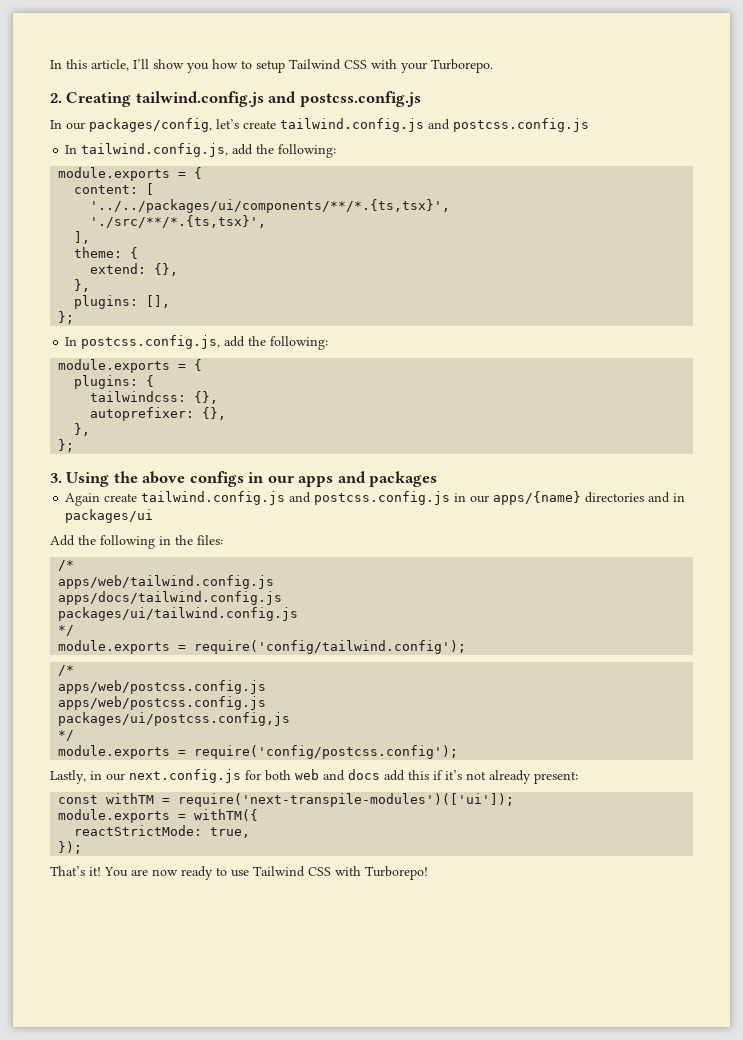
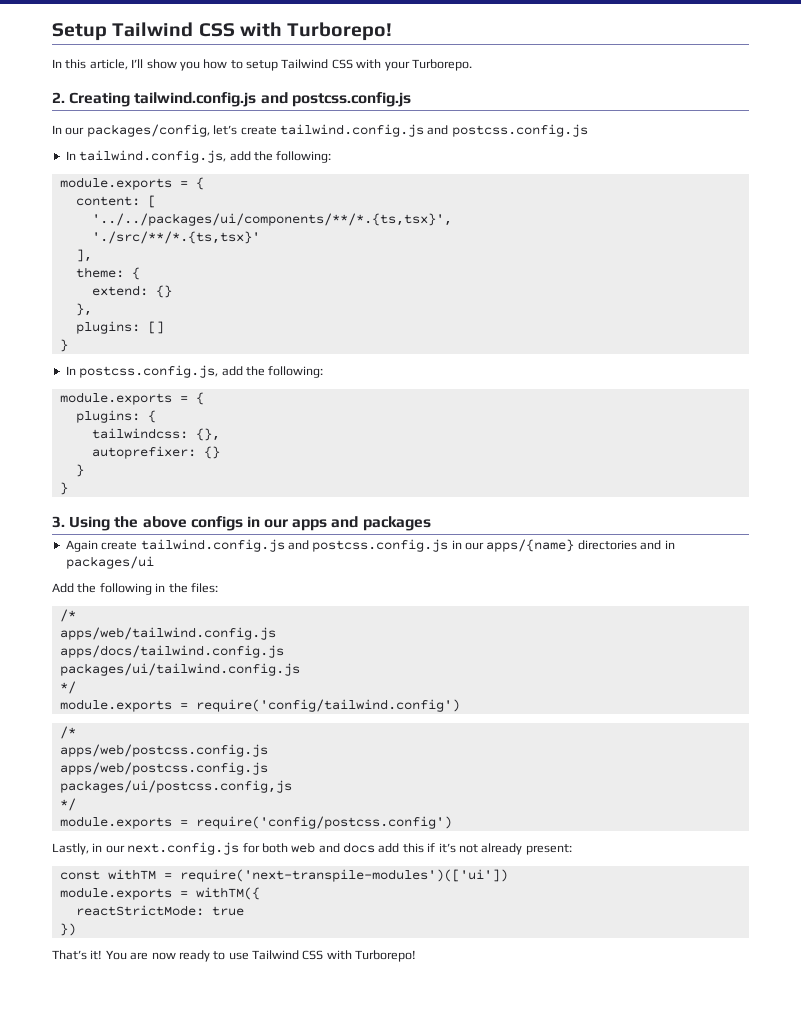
(50, 64) none -> [52,22,393,41] Setup Tailwind CSS with Turborepo! //
[90,215,267,228] './src/**/*.{ts,tsx}', -> [91,231,260,244] './src/**/*.{ts,tsx}'
[154,263,179,276] {}, -> [155,285,172,298] {}
[146,295,171,308] [58,311,75,324] [], // }; -> [147,321,164,334] [59,339,68,352] [] // }
[202,407,227,420] [74,423,91,436] [58,439,75,452] {}, // }, // }; -> [203,446,220,459] [75,464,84,477] [59,482,68,495] {} // } // }
[194,640,467,654] require('config/tailwind.config'); -> [195,699,460,712] require('config/tailwind.config')
[194,745,459,759] require('config/postcss.config'); -> [195,816,452,829] require('config/postcss.config')
[178,793,515,807] require('next-transpile-modules')(['ui']); -> [179,869,508,882] require('next-transpile-modules')(['ui'])
[210,827,251,838] [58,841,83,854] true, // }); -> [211,906,244,916] [59,923,76,936] true // })

